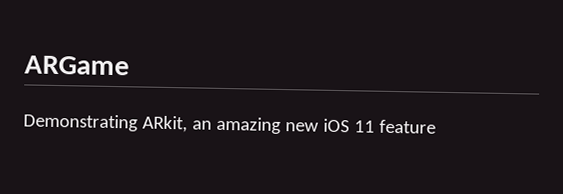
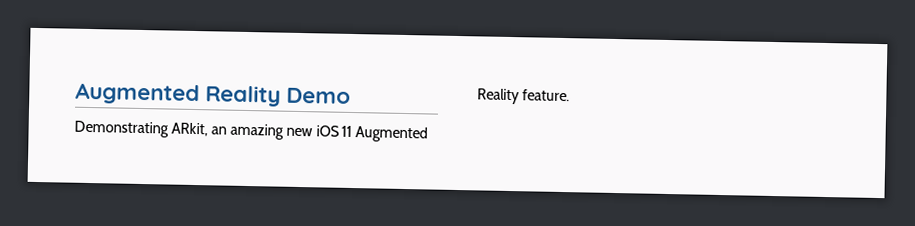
[24,55,130,76] ARGame -> [75,82,352,107] Augmented Reality Demo
[378,119,436,134] feature -> [355,126,429,143] [477,88,570,105] Augmented Reality feature.

